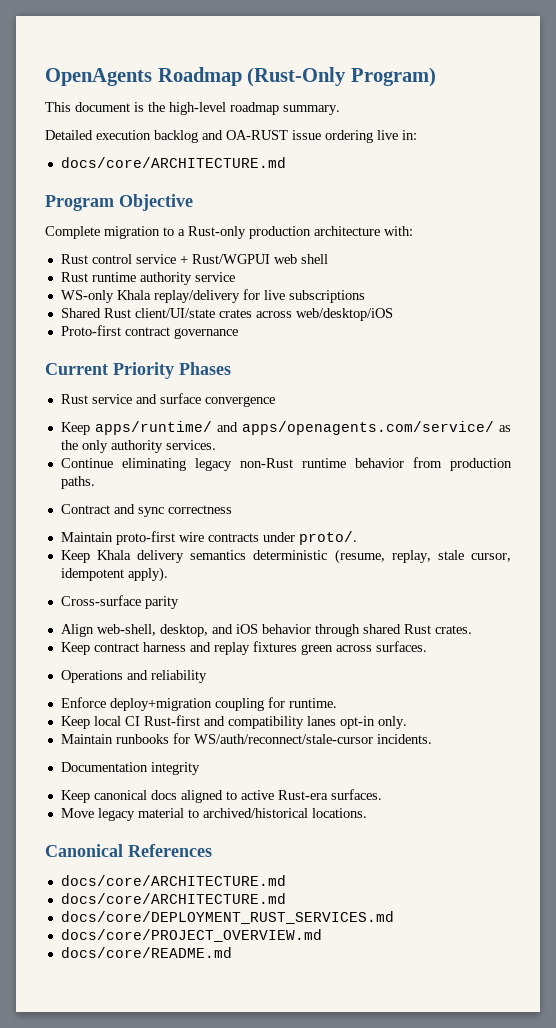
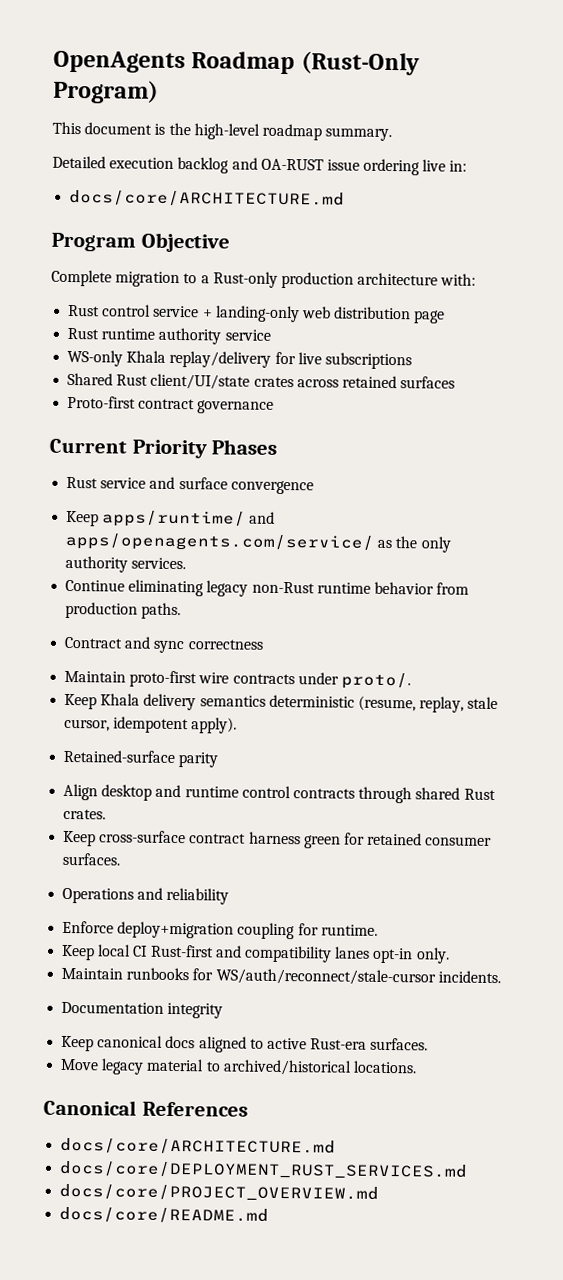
[191,254,328,264] Rust/WGPUI web shell -> [215,305,446,324] landing-only web distribution page
[295,308,393,321] web/desktop/iOS -> [341,375,456,389] retained surfaces
[60,595,141,606] Cross-surface -> [63,749,176,764] Retained-surface
[96,624,311,637] web-shell, desktop, and iOS behavior -> [101,784,355,801] desktop and runtime control contracts
(90, 648) none -> [99,830,187,844] cross-surface
[189,641,372,655] and replay fixtures green across -> [303,832,493,849] green for retained consumer
[60,893,286,904] // docs/core/ARCHITECTURE.md -> (337, 1146) none

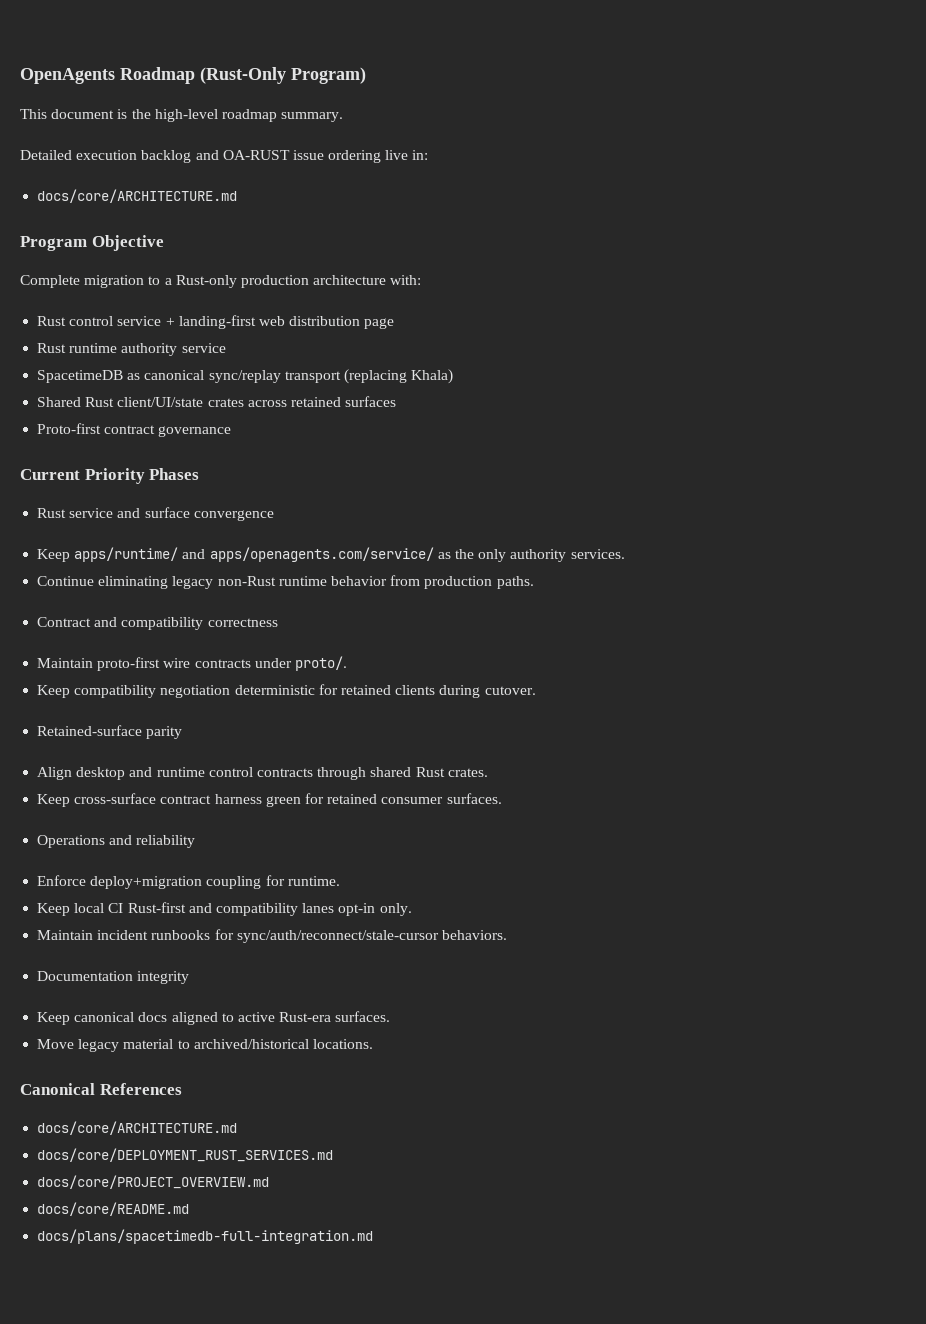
[215,305,300,323] landing-only -> [178,315,256,329] landing-first
[67,349,412,370] WS-only Khala replay/delivery for live subscriptions -> [37,369,454,384] SpacetimeDB as canonical sync/replay transport (replacing Khala)
[153,640,185,654] sync -> [121,617,204,630] compatibility
[100,693,499,713] [64,716,238,734] Khala delivery semantics deterministic (resume, replay, stale cursor, idempotent apply). -> [74,684,536,698] compatibility negotiation deterministic for retained clients during cutover.
(124, 973) none -> [97,930,149,940] incident
[215,968,501,986] WS/auth/reconnect/stale-cursor incidents. -> [236,930,507,943] sync/auth/reconnect/stale-cursor behaviors.
(270, 1215) none -> [37,1229,374,1244] // docs/plans/spacetimedb-full-integration.md

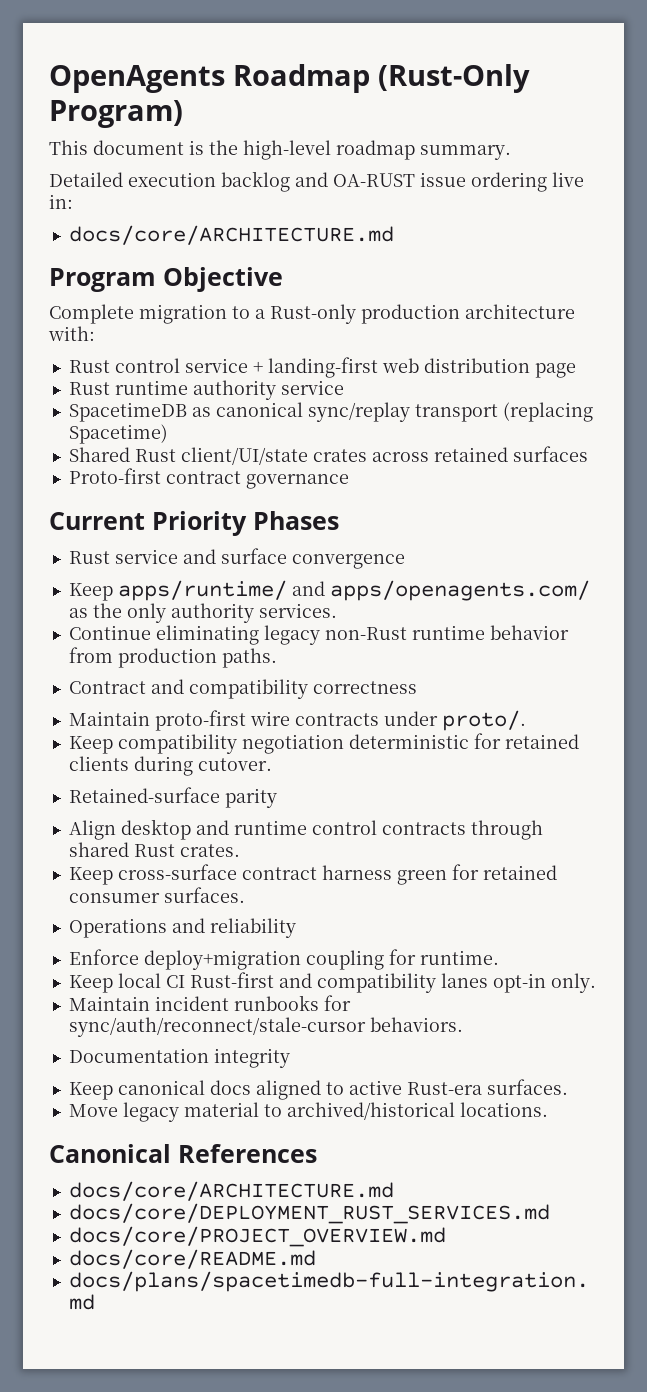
[411,369,454,384] Khala) -> [68,424,168,444] Spacetime)
[209,547,434,562] apps/openagents.com/service/ -> [329,580,590,601] apps/openagents.com/

